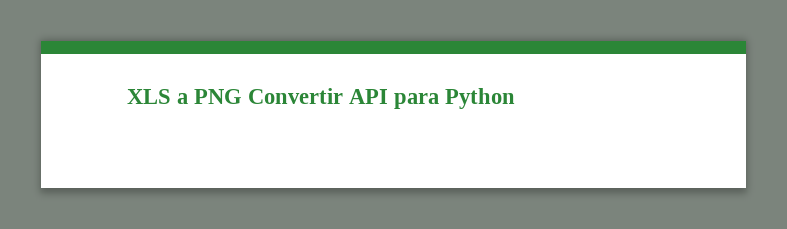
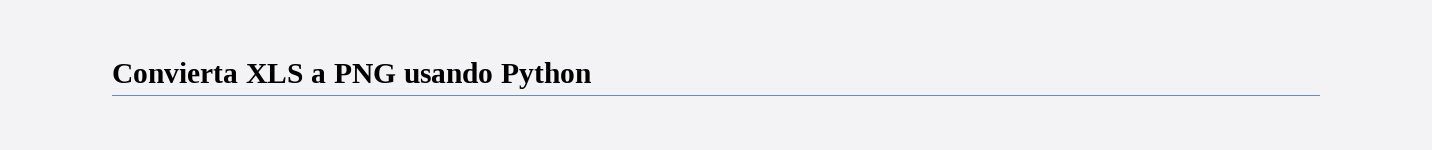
(127, 96) none -> [112,62,238,83] Convierta
[248,88,440,109] Convertir API para -> [403,62,493,83] usando

